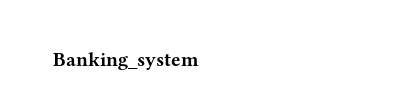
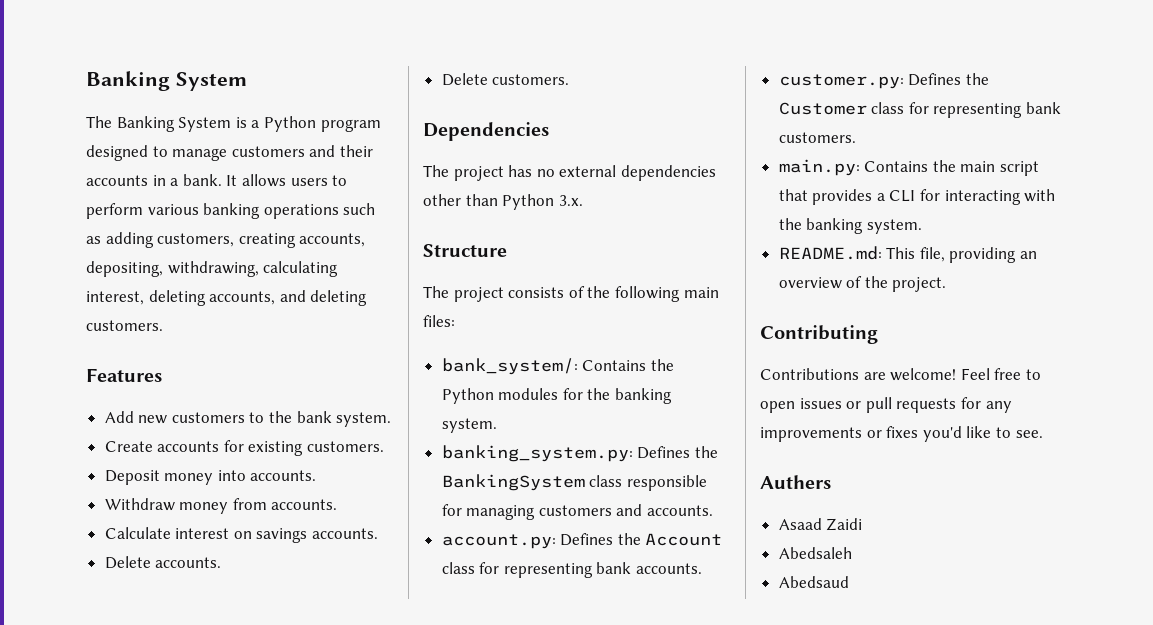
[53,52,199,70] Banking_system -> [86,71,247,91] [86,116,381,132] [86,145,373,161] [86,174,348,187] [86,203,376,219] [86,232,366,248] [86,261,339,277] [86,290,368,306] [86,320,163,331] [86,368,162,382] [104,411,392,427] [104,440,385,456] [104,470,317,485] [104,498,338,514] [104,527,379,543] [104,556,222,569] [441,73,570,86] [423,122,549,141] [423,165,716,181] [423,194,583,210] [423,244,507,257] [423,286,719,302] [423,315,455,327] [441,358,674,375] [441,388,673,404] [441,418,497,433] [441,445,718,462] [441,474,707,491] [441,504,714,520] [441,533,723,549] [441,562,703,578] [778,73,989,89] [778,102,1062,118] [778,132,856,143] [778,159,1040,176] [778,189,1056,205] [778,218,922,234] [778,246,1038,263] [778,276,947,292] [760,325,878,344] [760,368,1041,381] [760,397,1012,413] [760,426,1043,442] [760,475,831,489] [778,518,863,531] [778,547,852,559] [778,576,849,588] Banking System // The Banking System is a Python program designed to manage customers and their accounts in a bank. It allows users to perform various banking operations such as adding customers, creating accounts, depositing, withdrawing, calculating interest, deleting accounts, and deleting customers. // Features // Add new customers to the bank system. // Create accounts for existing customers. // Deposit money into accounts. // Withdraw money from accounts. // Calculate interest on savings accounts. // Delete accounts. // Delete customers. // Dependencies // The project has no external dependencies other than Python 3.x. // Structure // The project consists of the following main files: // bank_system/: Contains the Python modules for the banking system. // banking_system.py: Defines the BankingSystem class responsible for managing customers and accounts. // account.py: Defines the Account class for representing bank accounts. // customer.py: Defines the Customer class for representing bank customers. // main.py: Contains the main script that provides a CLI for interacting with the banking system. // README.md: This file, providing an overview of the project. // Contributing // Contributions are welcome! Feel free to open issues or pull requests for any improvements or fixes you'd like to see. // Authers // Asaad Zaidi // Abedsaleh // Abedsaud

